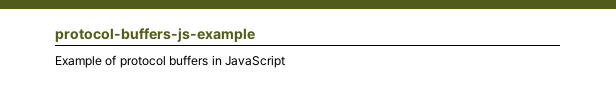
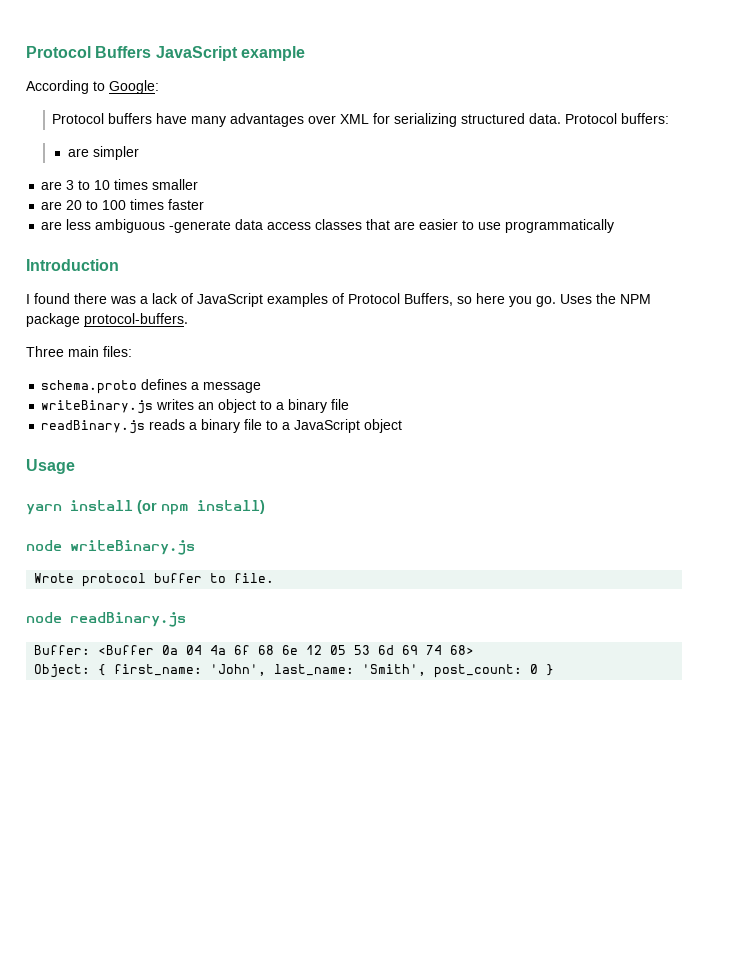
[55,28,255,42] [55,55,285,68] protocol-buffers-js-example // Example of protocol buffers in JavaScript -> [26,46,305,61] [26,80,159,94] [52,113,670,127] [67,146,139,160] [41,179,199,190] [41,199,205,210] [41,219,615,233] [26,259,119,271] [26,293,651,307] [26,313,188,327] [26,346,132,357] [41,379,262,394] [41,399,350,414] [41,419,403,434] [26,459,75,474] [26,500,265,515] [26,540,195,555] [34,573,275,587] [26,612,186,627] [34,645,475,655] [34,664,555,678] Protocol Buffers JavaScript example // According to Google: // Protocol buffers have many advantages over XML for serializing structured data. Protocol buffers: // are simpler // are 3 to 10 times smaller // are 20 to 100 times faster // are less ambiguous -generate data access classes that are easier to use programmatically // Introduction // I found there was a lack of JavaScript examples of Protocol Buffers, so here you go. Uses the NPM package protocol-buffers. // Three main files: // schema.proto defines a message // writeBinary.js writes an object to a binary file // readBinary.js reads a binary file to a JavaScript object // Usage // yarn install (or npm install) // node writeBinary.js // Wrote protocol buffer to file. // node readBinary.js // Buffer: <Buffer 0a 04 4a 6f 68 6e 12 05 53 6d 69 74 68> // Object: { first_name: 'John', last_name: 'Smith', post_count: 0 }

